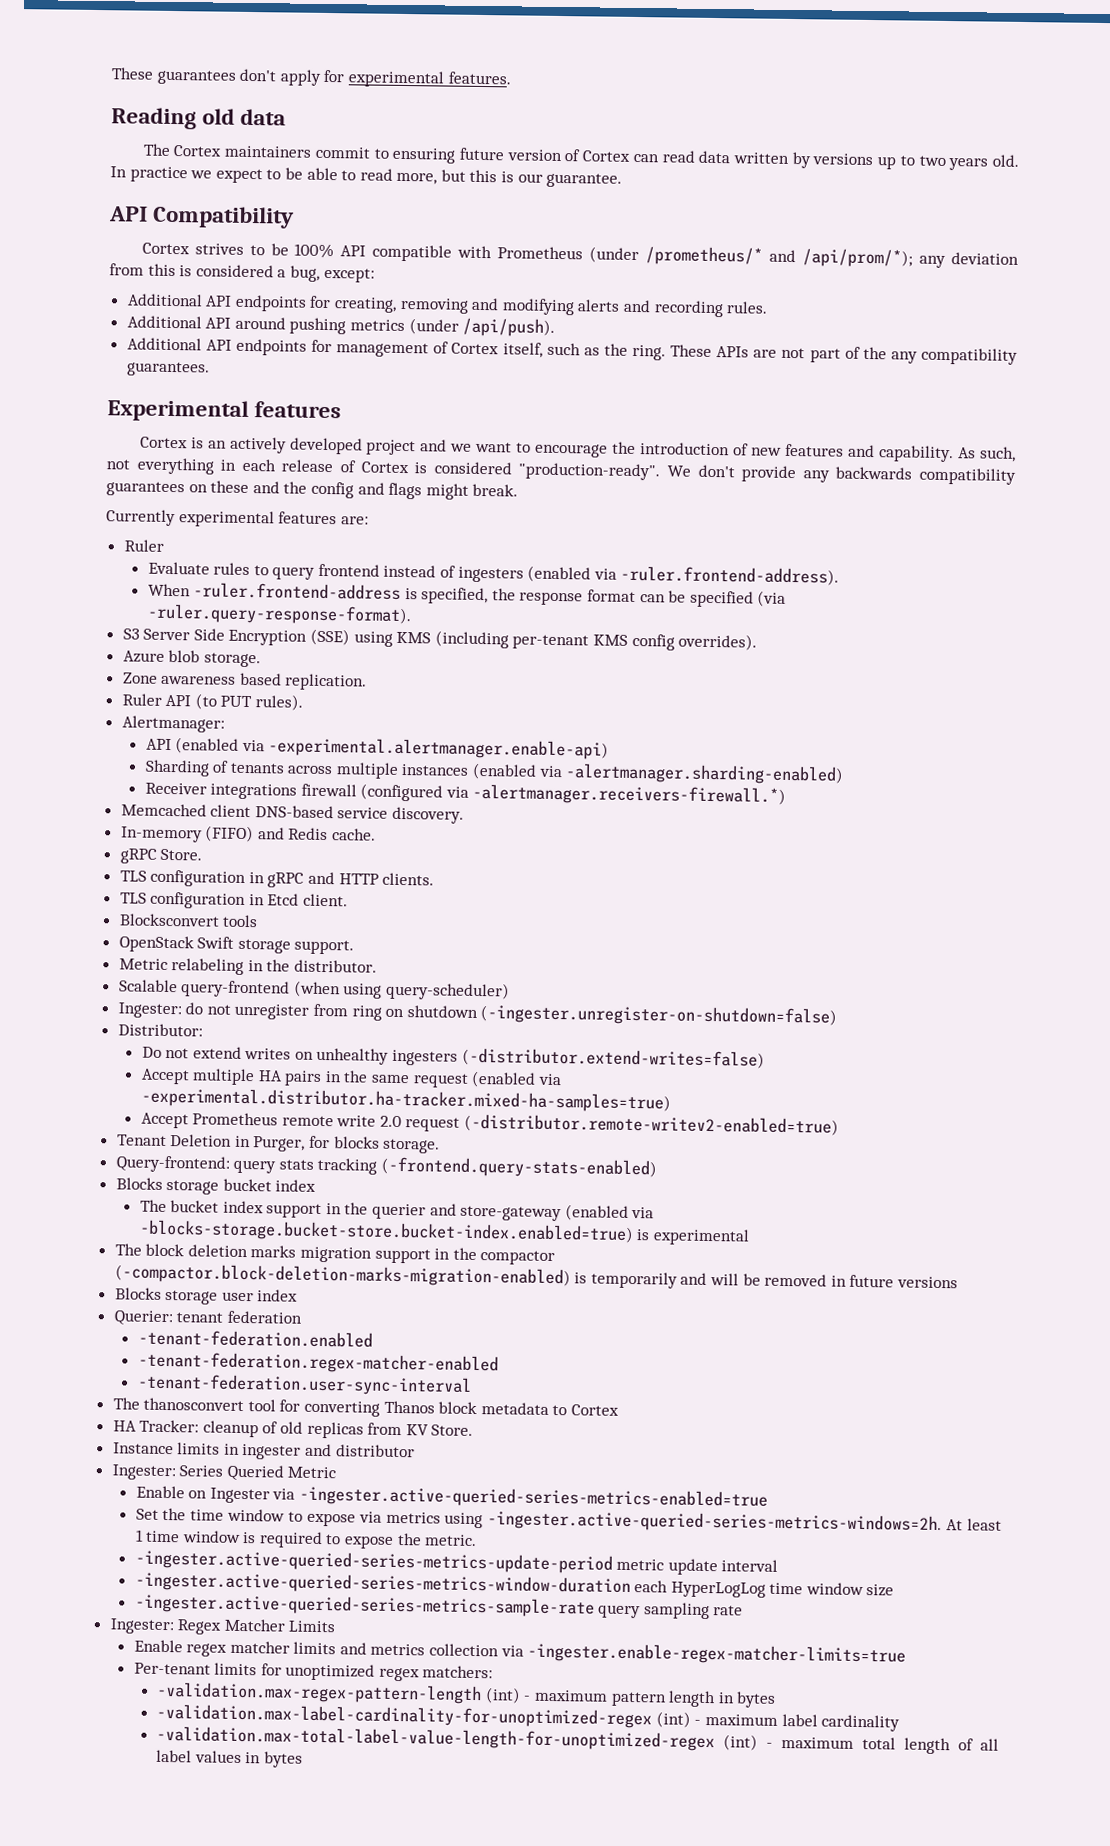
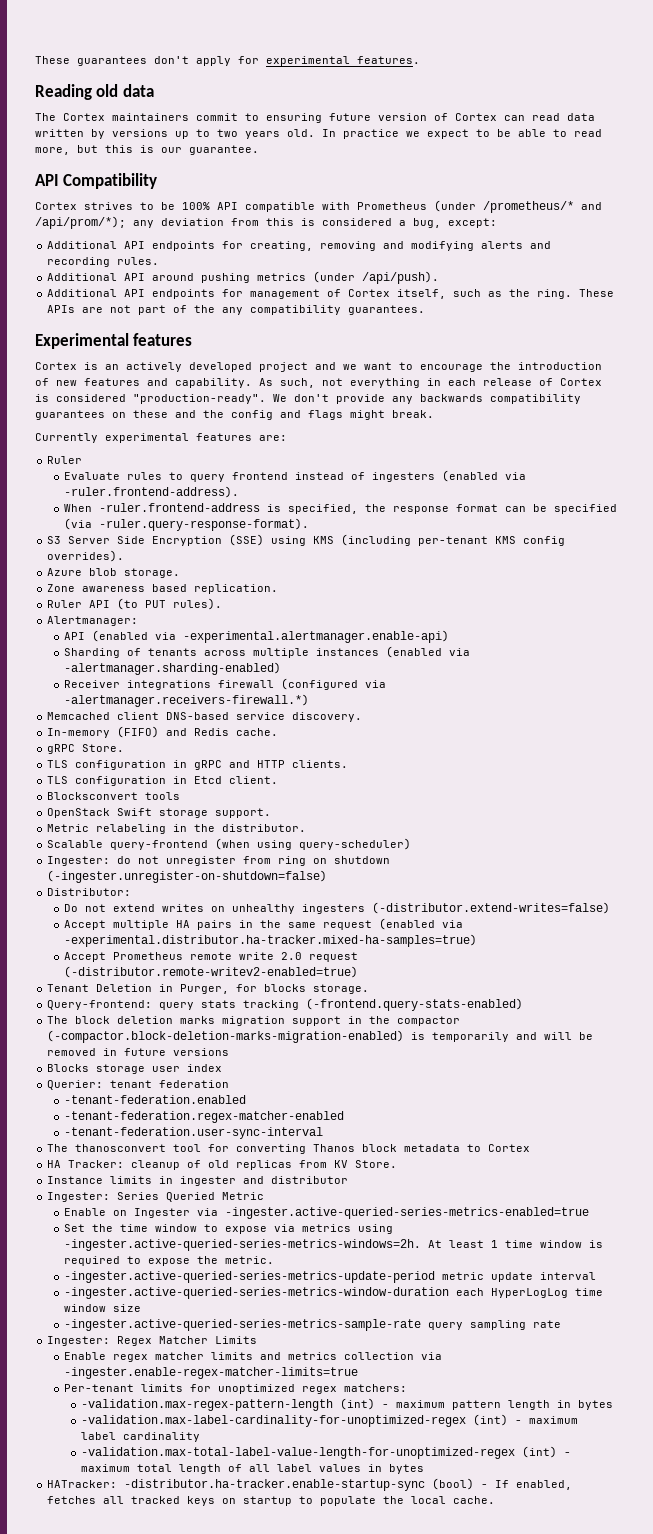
[115,1177,317,1195] [139,1199,655,1222] [138,1219,750,1246] // Blocks storage bucket index // The bucket index support in the querier and store-gateway (enabled via -blocks-storage.bucket-store.bucket-index.enabled=true) is experimental -> (524, 1004) none
(304, 1759) none -> [47,1478,573,1491] [47,1496,496,1506] // HATracker: -distributor.ha-tracker.enable-startup-sync (bool) - If enabled, fetches all tracked keys on startup to populate the local cache.

